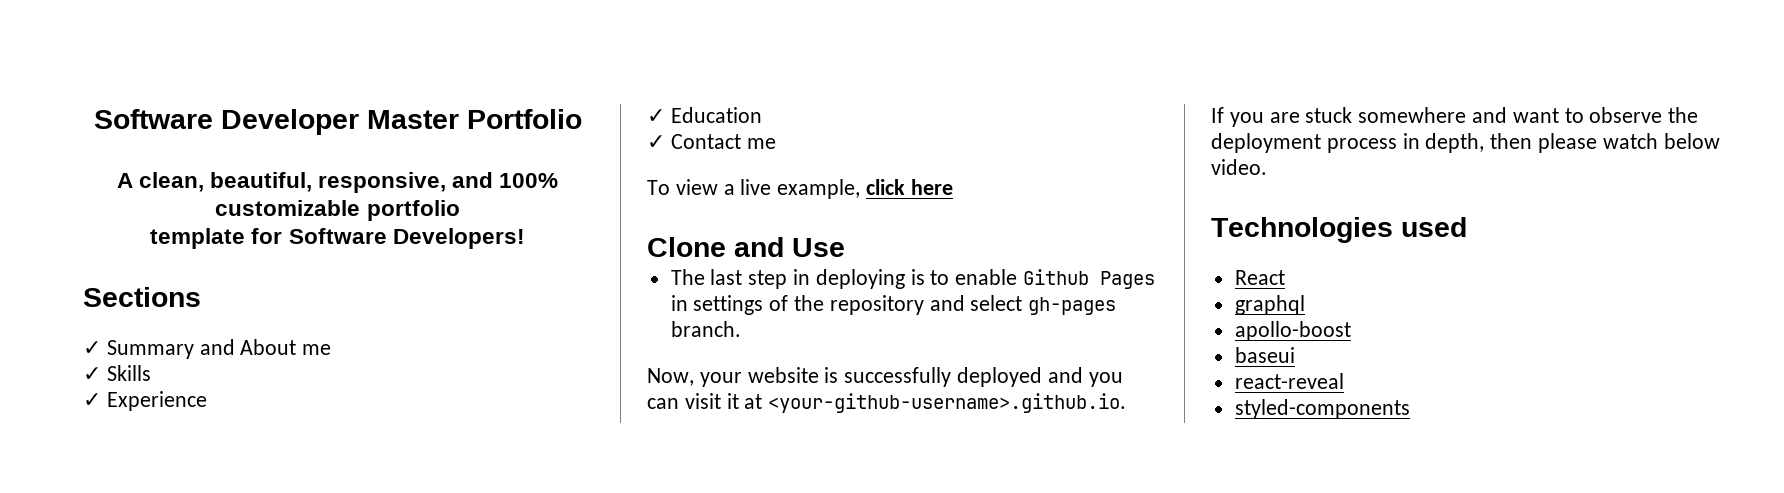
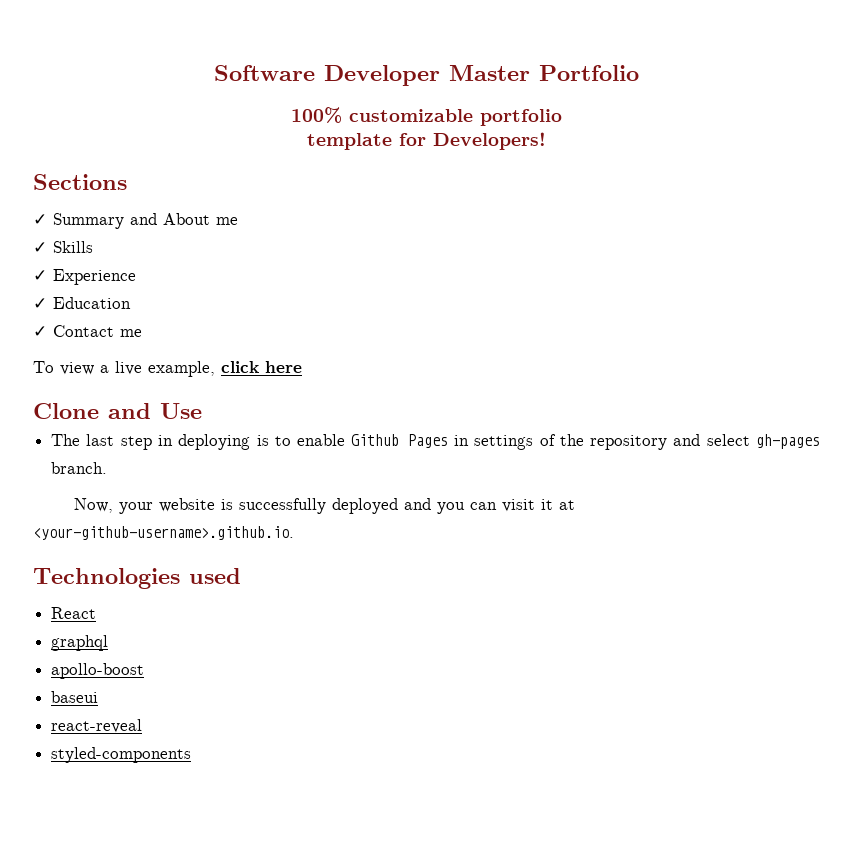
[116,172,494,193] A clean, beautiful, responsive, and -> (639, 73) none
[288,228,387,244] Software -> (426, 139) none
[1211,107,1699,127] [1211,133,1720,153] [1211,159,1267,175] // If you are stuck somewhere and want to observe the deployment process in depth, then please watch below video. -> (294, 533) none

